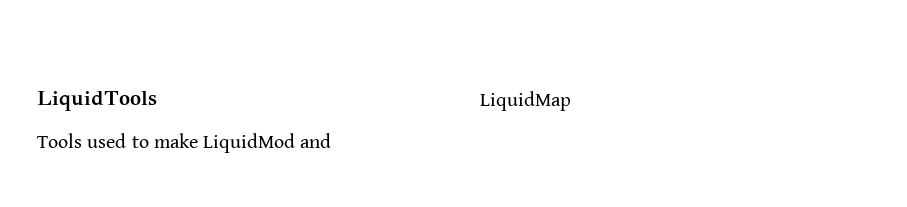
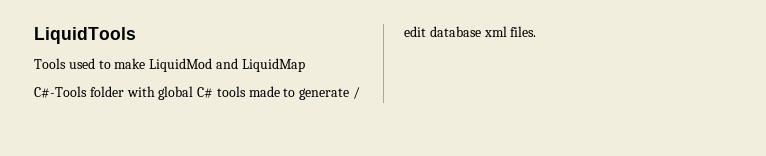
(571, 101) none -> [34,86,361,100] [404,26,537,37] // C#-Tools folder with global C# tools made to generate / edit database xml files.

